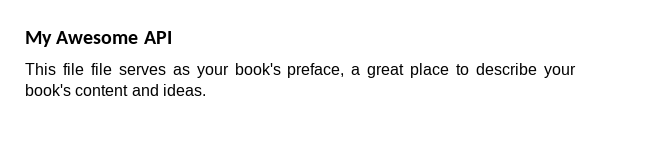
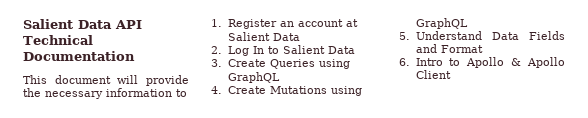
[25,31,139,47] My Awesome -> [23,19,112,29] Salient Data
(172, 37) none -> [23,35,93,45] [23,51,135,61] Technical Documentation
[62,63,576,78] [25,84,206,96] file file serves as your book's preface, a great place to describe your book's content and ideas. -> [54,75,189,86] [23,88,187,99] [211,19,358,29] [227,32,300,41] [211,45,355,56] [211,59,350,69] [227,72,280,83] [211,86,362,96] [415,18,468,29] [399,31,565,40] [415,44,483,53] [399,57,565,68] [415,70,451,79] document will provide the necessary information to // 1. Register an account at Salient Data // 2. Log In to Salient Data // 3. Create Queries using GraphQL // 4. Create Mutations using GraphQL // 5. Understand Data Fields and Format // 6. Intro to Apollo & Apollo Client

